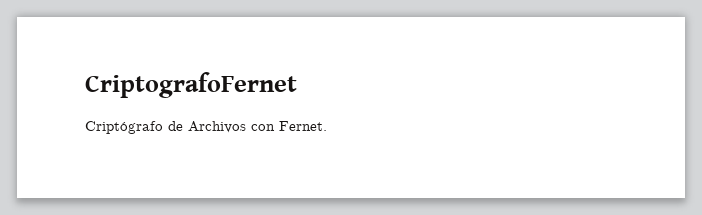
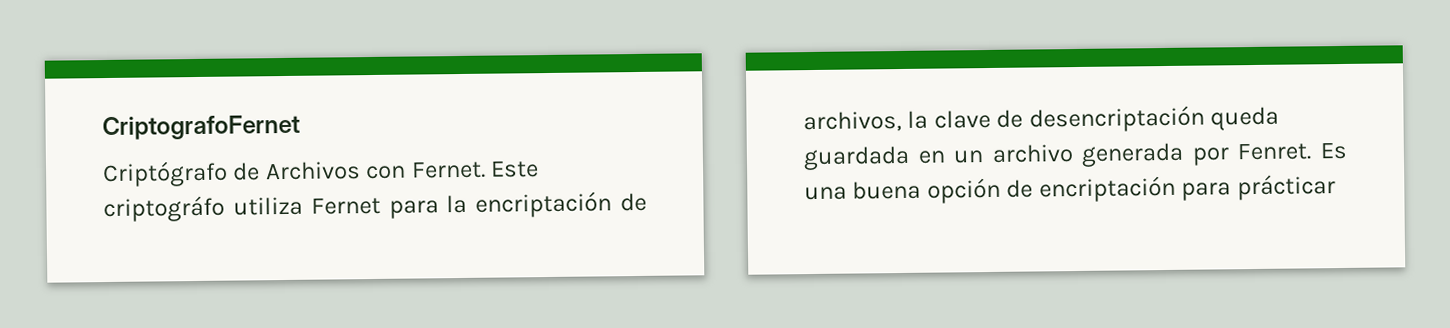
(327, 126) none -> [490,160,540,178] [103,191,647,223] [803,105,1280,133] [803,141,1347,171] [804,174,1336,204] Este criptográfo utiliza Fernet para la encriptación de archivos, la clave de desencriptación queda guardada en un archivo generada por Fenret. Es una buena opción de encriptación para prácticar

